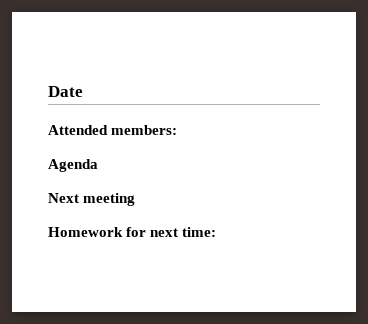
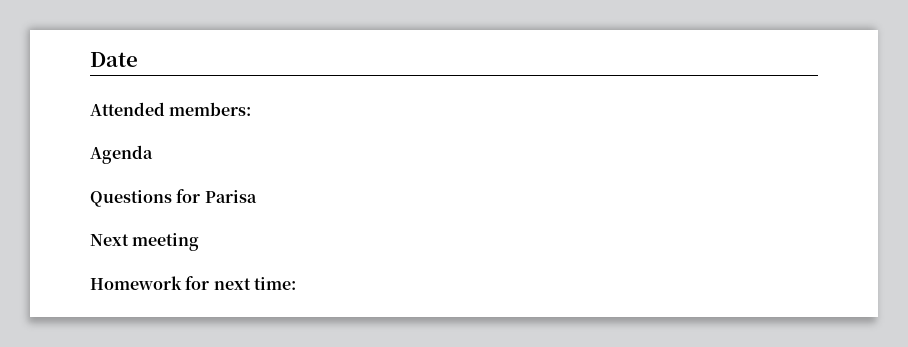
(98, 165) none -> [90,189,257,207] // Questions for Parisa

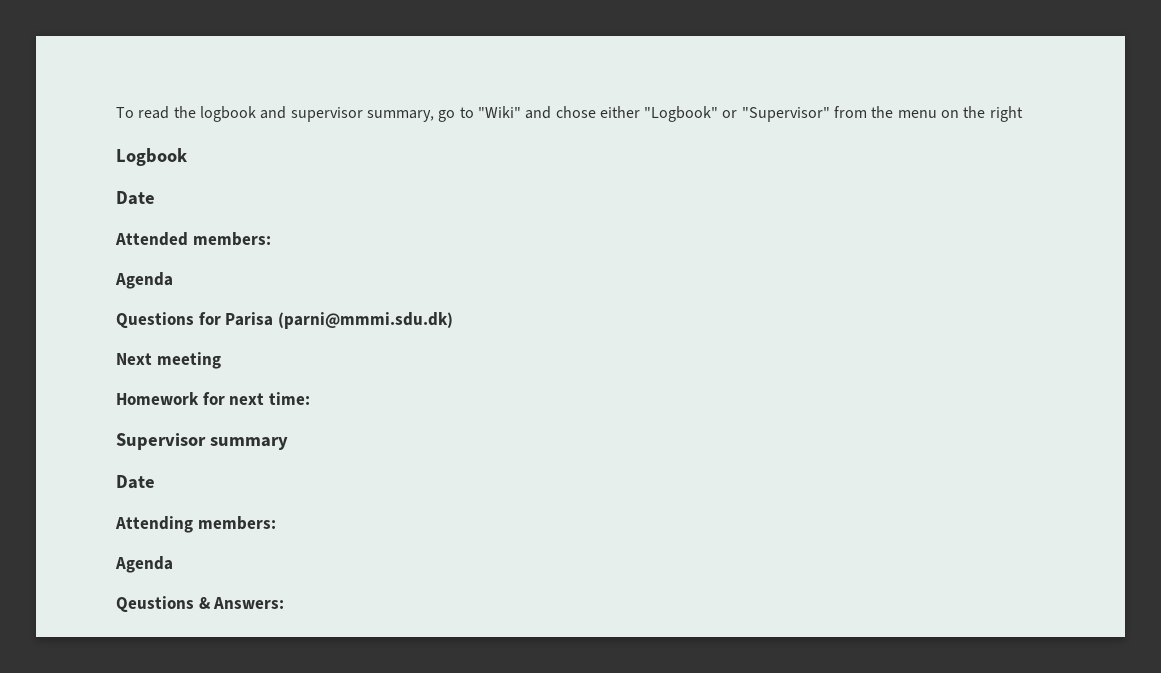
(90, 59) none -> [116,106,1023,122] [116,148,188,166] To read the logbook and supervisor summary, go to "Wiki" and chose either "Logbook" or "Supervisor" from the menu on the right // Logbook //
(257, 196) none -> [277,312,453,329] (parni@mmmi.sdu.dk)
(296, 283) none -> [116,433,288,450] [116,475,155,489] [115,516,276,533] [115,556,173,573] [116,596,285,613] // Supervisor summary // Date // Attending members: // Agenda // Qeustions & Answers:

